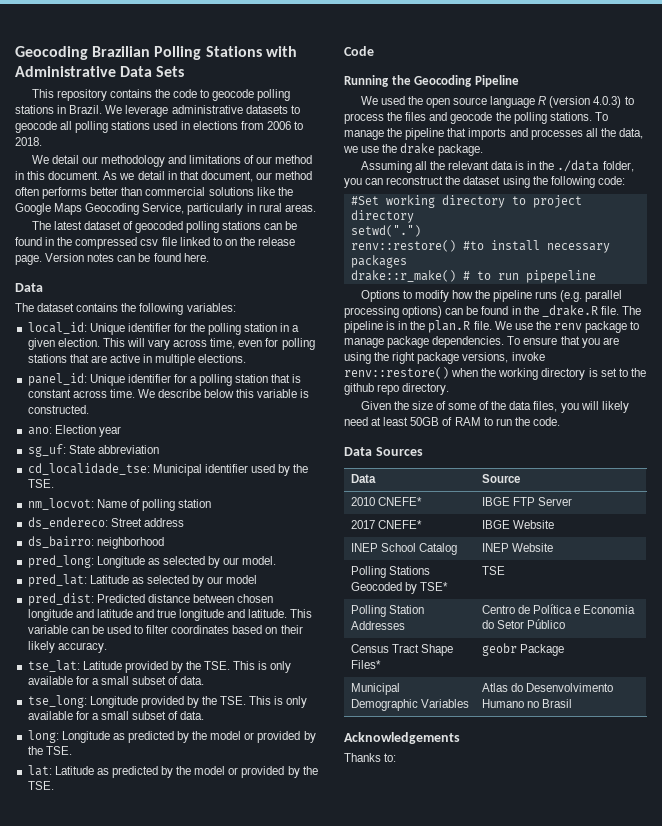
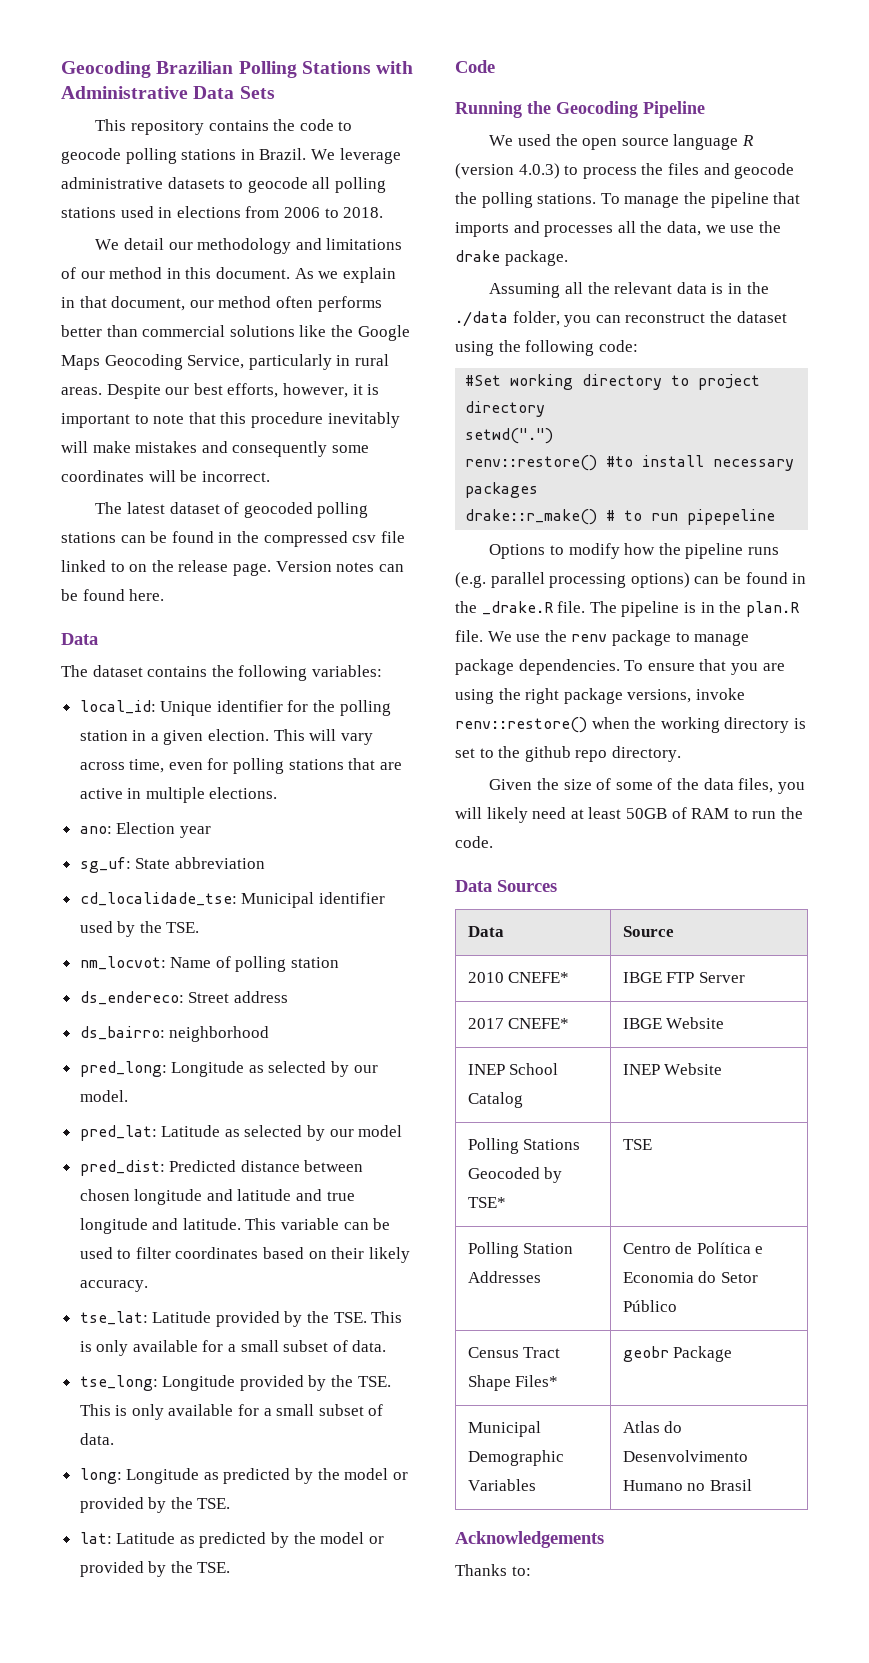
[137,171,165,180] detail -> [342,267,396,283] explain
(316, 208) none -> [106,383,380,399] [61,412,400,428] [61,441,369,457] [61,470,270,482] Despite our best efforts, however, it is important to note that this procedure inevitably will make mistakes and consequently some coordinates will be incorrect.
[27,373,302,386] [27,389,310,398] [27,405,89,414] // panel_id: Unique identifier for a polling station that is constant across time. We describe below this variable is constructed. -> (278, 793) none

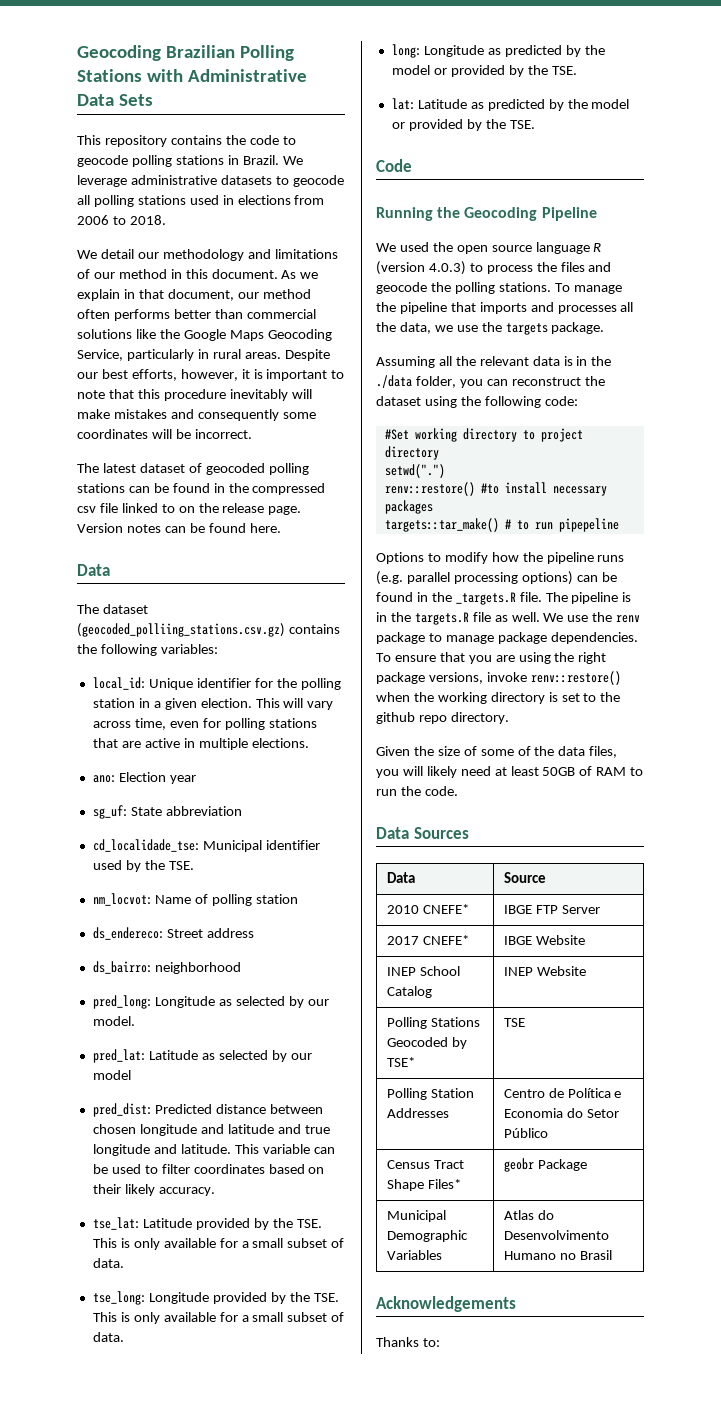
(143, 671) none -> [77,623,285,637] (geocoded_polliing_stations.csv.gz)
[455,250,500,262] drake -> [505,323,548,335] targets
[465,509,598,525] drake::r_make() -> [384,518,499,532] targets::tar_make()
[481,601,553,615] _drake.R -> [455,592,516,605] _targets.R
[745,601,799,617] [455,630,483,642] plan.R file. -> [414,612,540,625] targets.R file as well.

